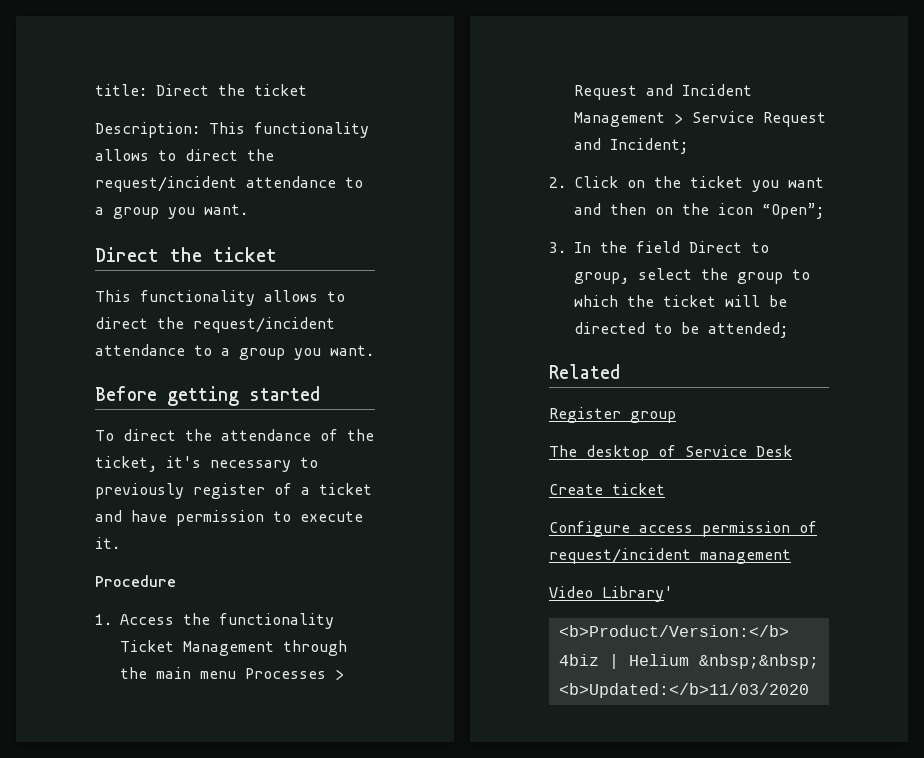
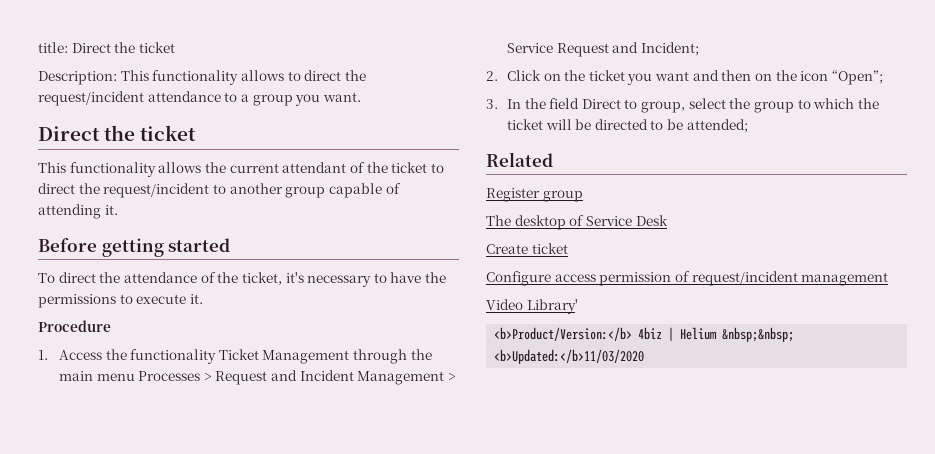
[327,291,345,302] [95,317,335,333] [95,344,374,360] to direct the request/incident attendance to a group you want. -> [204,162,444,173] [38,183,401,198] [38,204,118,219] the current attendant of the ticket to direct the request/incident to another group capable of attending it.
[95,483,372,499] [95,510,264,526] previously register of a ticket and have permission -> [390,272,447,283] [38,294,116,308] have the permissions

